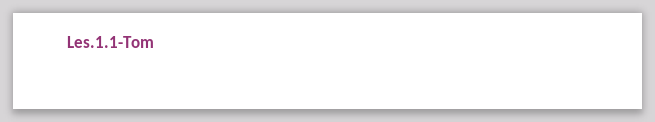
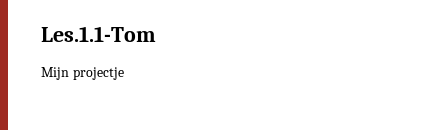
(154, 42) none -> [41,67,124,80] // Mijn projectje

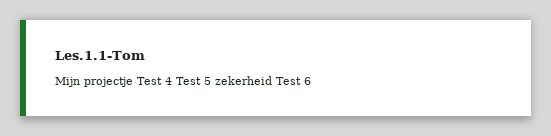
(124, 73) none -> [137,76,311,85] Test 4 Test 5 zekerheid Test 6

